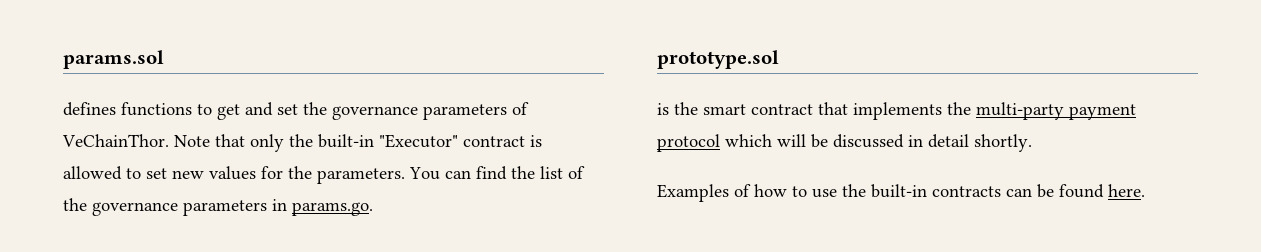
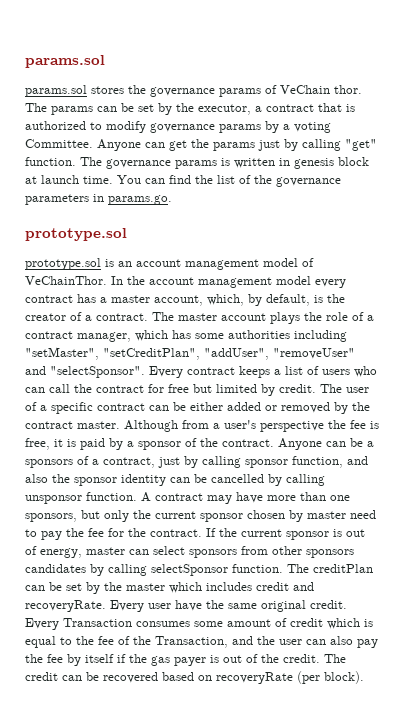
[63,102,529,120] [62,134,542,152] [63,166,405,184] defines functions to get and set the governance parameters of VeChainThor. Note that only the built-in "Executor" contract is allowed to set new values for the parameters. -> [25,85,362,97] [25,103,355,115] [25,121,331,133] [25,139,377,151] [25,157,369,169] [25,175,113,184] params.sol stores the governance params of VeChain thor. The params can be set by the executor, a contract that is authorized to modify governance params by a voting Committee. Anyone can get the params just by calling "get" function. The governance params is written in genesis block at launch time.
[657,102,1136,120] [657,134,1032,152] [657,184,1145,202] is the smart contract that implements the multi-party payment protocol which will be discussed in detail shortly. // Examples of how to use the built-in contracts can be found here. -> [25,258,314,270] [25,276,346,288] [25,294,345,306] [25,312,374,324] [25,330,347,342] [25,347,355,360] [25,366,377,378] [25,384,369,396] [25,402,370,414] [25,420,379,432] [25,438,374,450] [25,456,368,468] [25,474,325,486] [25,492,350,504] [25,510,376,522] [25,528,365,540] [25,546,354,558] [25,564,373,576] [25,582,314,594] [25,600,347,612] [25,618,373,630] [25,636,378,648] [25,654,346,666] [25,671,364,684] prototype.sol is an account management model of VeChainThor. In the account management model every contract has a master account, which, by default, is the creator of a contract. The master account plays the role of a contract manager, which has some authorities including "setMaster", "setCreditPlan", "addUser", "removeUser" and "selectSponsor". Every contract keeps a list of users who can call the contract for free but limited by credit. The user of a specific contract can be either added or removed by the contract master. Although from a user's perspective the fee is free, it is paid by a sponsor of the contract. Anyone can be a sponsors of a contract, just by calling sponsor function, and also the sponsor identity can be cancelled by calling unsponsor function. A contract may have more than one sponsors, but only the current sponsor chosen by master need to pay the fee for the contract. If the current sponsor is out of energy, master can select sponsors from other sponsors candidates by calling selectSponsor function. The creditPlan can be set by the master which includes credit and recoveryRate. Every user have the same original credit. Every Transaction consumes some amount of credit which is equal to the fee of the Transaction, and the user can also pay the fee by itself if the gas payer is out of the credit. The credit can be recovered based on recoveryRate (per block).

